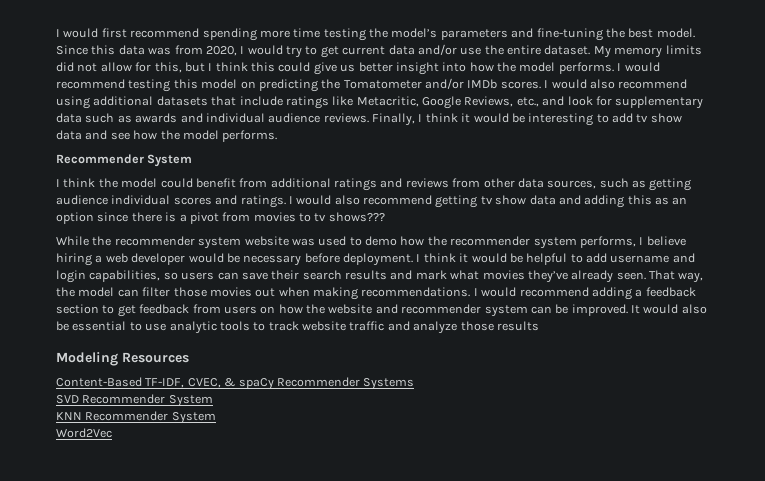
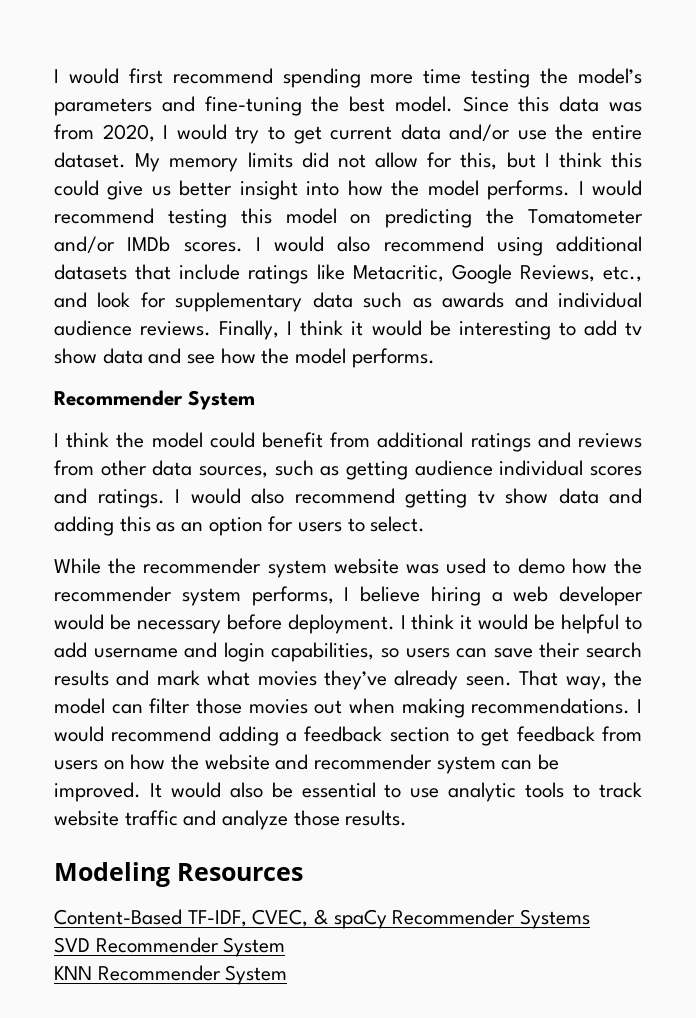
[97,212,385,224] since there is a pivot from movies to tv shows??? -> [268,516,426,532] for users to select.
[496,321,539,331] results -> [345,810,408,826] results.
[56,428,112,438] // Word2Vec -> (288, 975) none

